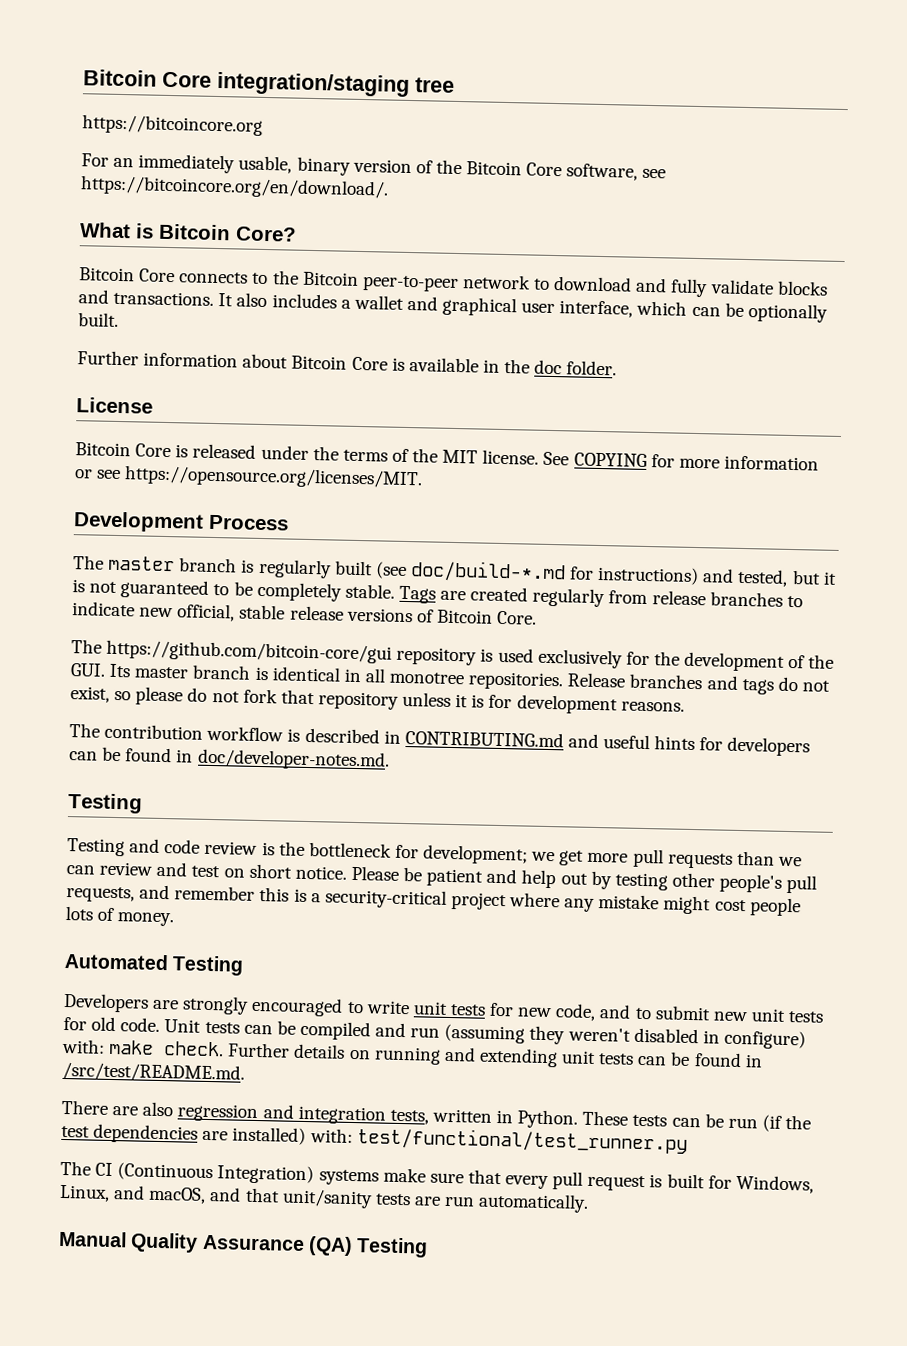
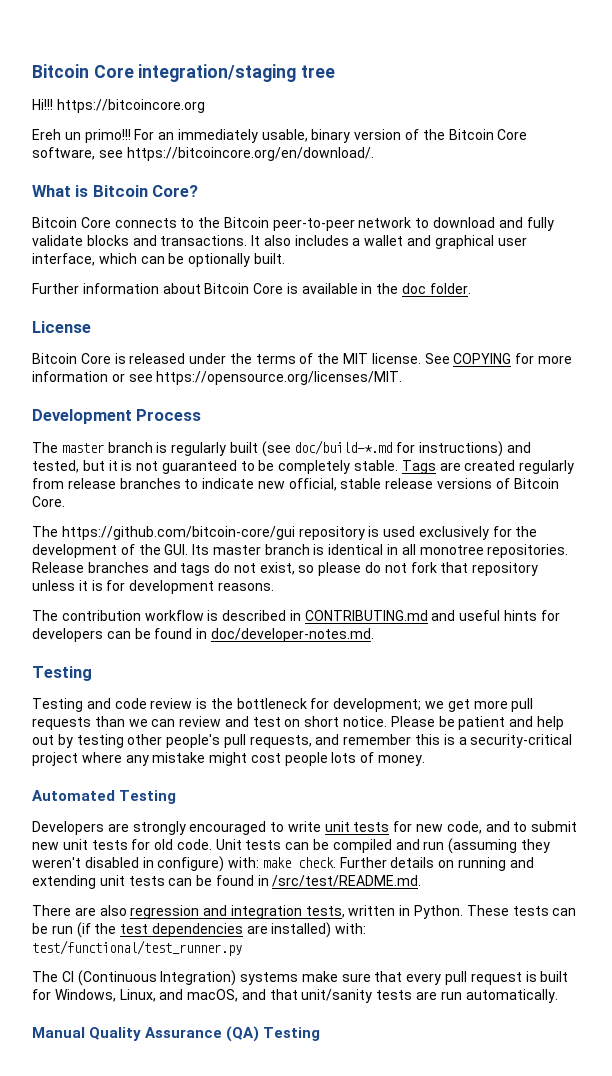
(455, 85) none -> [32,99,53,110] Hi!!!
(263, 125) none -> [32,129,131,143] Ereh un primo!!!

